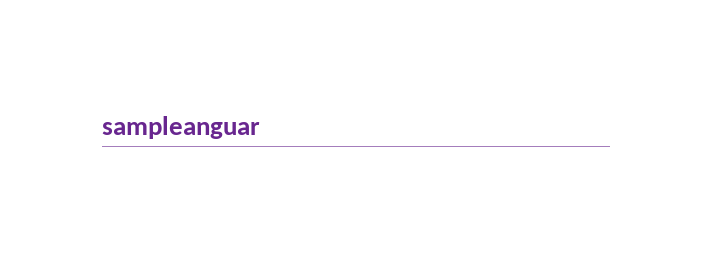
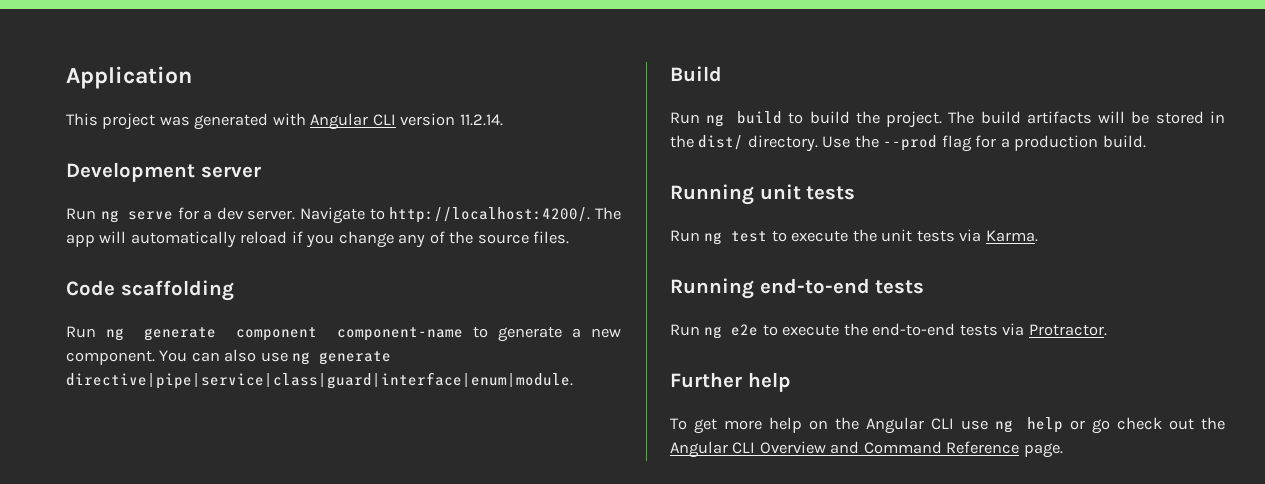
[102,116,260,139] sampleanguar -> [66,66,192,89] [66,113,503,130] [66,162,261,182] [66,207,621,224] [66,231,570,248] [66,280,234,301] [66,326,621,342] [66,349,392,365] [66,372,573,389] [670,66,722,82] [670,111,1225,128] [670,135,1146,152] [670,184,856,205] [670,229,1038,245] [670,278,925,299] [670,323,1107,339] [670,372,791,392] [670,417,1225,434] [670,441,1063,458] Application // This project was generated with Angular CLI version 11.2.14. // Development server // Run ng serve for a dev server. Navigate to http://localhost:4200/. The app will automatically reload if you change any of the source files. // Code scaffolding // Run ng generate component component-name to generate a new component. You can also use ng generate directive|pipe|service|class|guard|interface|enum|module. // Build // Run ng build to build the project. The build artifacts will be stored in the dist/ directory. Use the --prod flag for a production build. // Running unit tests // Run ng test to execute the unit tests via Karma. // Running end-to-end tests // Run ng e2e to execute the end-to-end tests via Protractor. // Further help // To get more help on the Angular CLI use ng help or go check out the Angular CLI Overview and Command Reference page.

